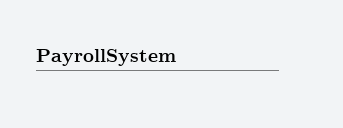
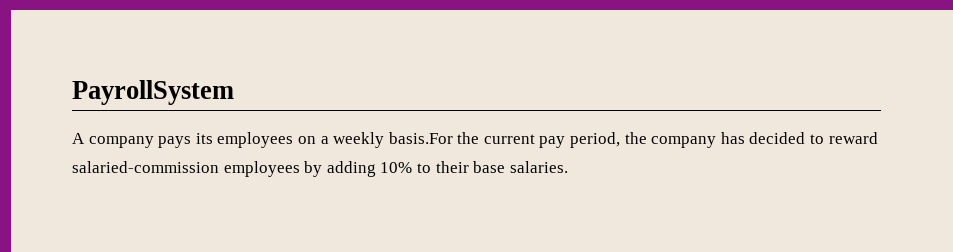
(176, 57) none -> [72,132,878,148] [72,161,568,177] // A company pays its employees on a weekly basis.For the current pay period, the company has decided to reward salaried-commission employees by adding 10% to their base salaries.

